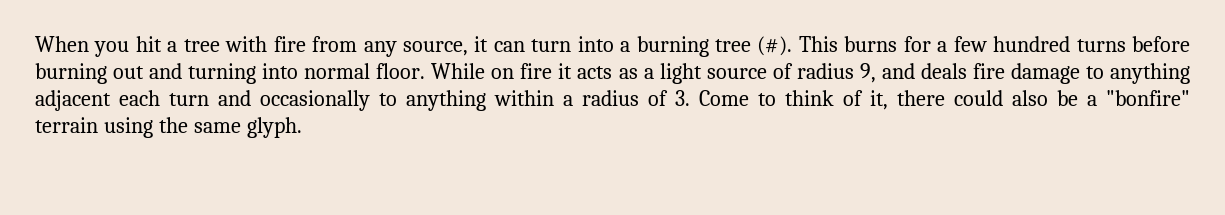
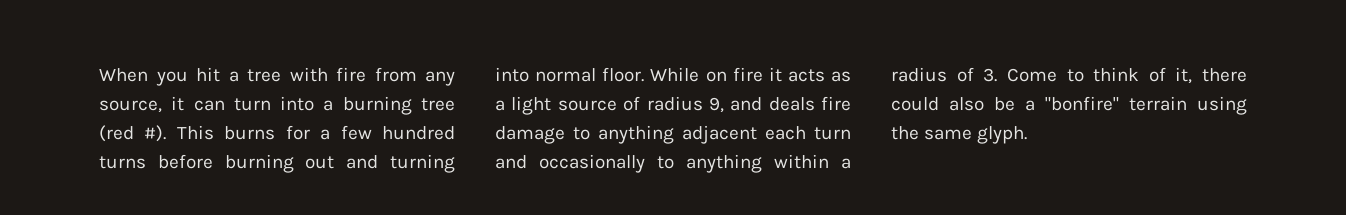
[757,36,793,56] (#). -> [99,125,167,142] (red #).

